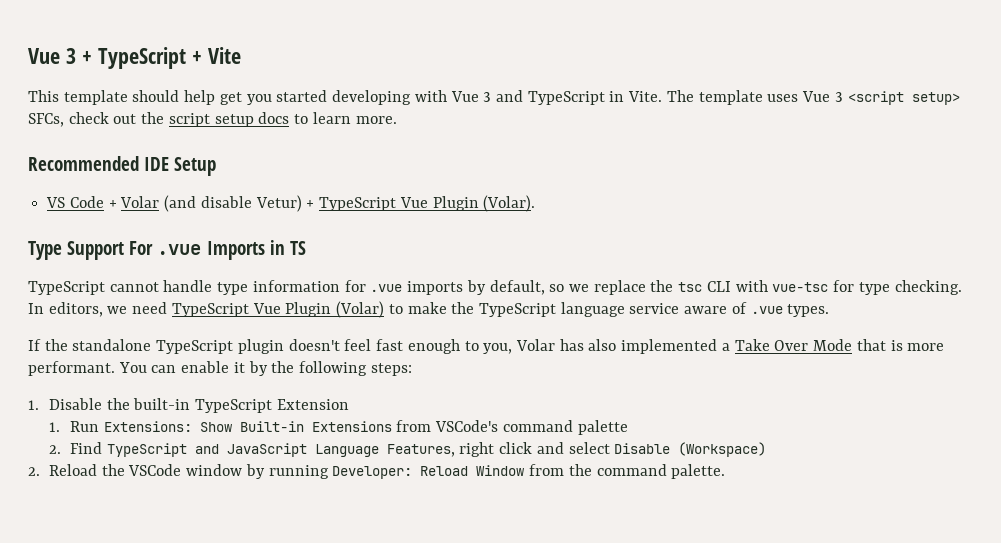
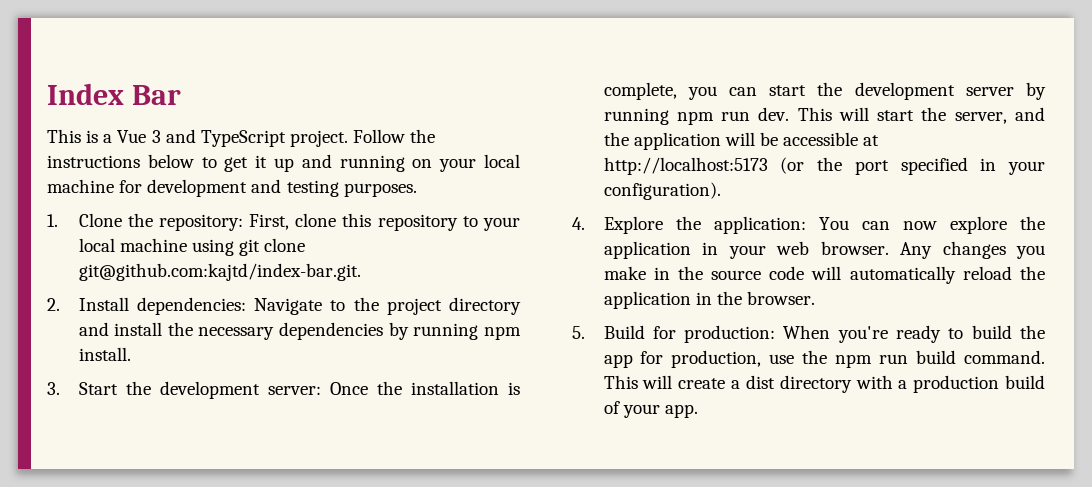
[28,47,241,69] [28,90,960,105] [28,112,397,127] [28,156,217,176] [46,195,536,212] [28,240,306,260] [28,280,962,295] [28,301,830,318] [28,339,945,354] [28,361,412,376] [28,398,349,413] [48,420,628,435] [48,442,767,457] [28,464,726,479] Vue 3 + TypeScript + Vite // This template should help get you started developing with Vue 3 and TypeScript in Vite. The template uses Vue 3 <script setup> SFCs, check out the script setup docs to learn more. // Recommended IDE Setup // VS Code + Volar (and disable Vetur) + TypeScript Vue Plugin (Volar). // Type Support For .vue Imports in TS // TypeScript cannot handle type information for .vue imports by default, so we replace the tsc CLI with vue-tsc for type checking. In editors, we need TypeScript Vue Plugin (Volar) to make the TypeScript language service aware of .vue types. // If the standalone TypeScript plugin doesn't feel fast enough to you, Volar has also implemented a Take Over Mode that is more performant. You can enable it by the following steps: // 1. Disable the built-in TypeScript Extension // 1. Run Extensions: Show Built-in Extensions from VSCode's command palette // 2. Find TypeScript and JavaScript Language Features, right click and select Disable (Workspace) // 2. Reload the VSCode window by running Developer: Reload Window from the command palette. -> [47,83,181,105] [47,129,436,147] [47,154,521,172] [47,179,417,197] [47,213,520,231] [78,238,306,256] [78,263,361,281] [47,297,521,315] [78,322,522,340] [78,347,131,361] [47,381,520,399] [603,82,1046,100] [603,107,1045,125] [603,132,880,150] [603,157,1045,175] [603,182,721,200] [572,216,1045,234] [603,241,1045,259] [603,266,1045,284] [603,291,815,309] [572,325,1045,343] [603,350,1045,368] [603,375,1045,393] [603,401,698,418] Index Bar // This is a Vue 3 and TypeScript project. Follow the instructions below to get it up and running on your local machine for development and testing purposes. // 1. Clone the repository: First, clone this repository to your local machine using git clone git@github.com:kajtd/index-bar.git. // 2. Install dependencies: Navigate to the project directory and install the necessary dependencies by running npm install. // 3. Start the development server: Once the installation is complete, you can start the development server by running npm run dev. This will start the server, and the application will be accessible at http://localhost:5173 (or the port specified in your configuration). // 4. Explore the application: You can now explore the application in your web browser. Any changes you make in the source code will automatically reload the application in the browser. // 5. Build for production: When you're ready to build the app for production, use the npm run build command. This will create a dist directory with a production build of your app.

